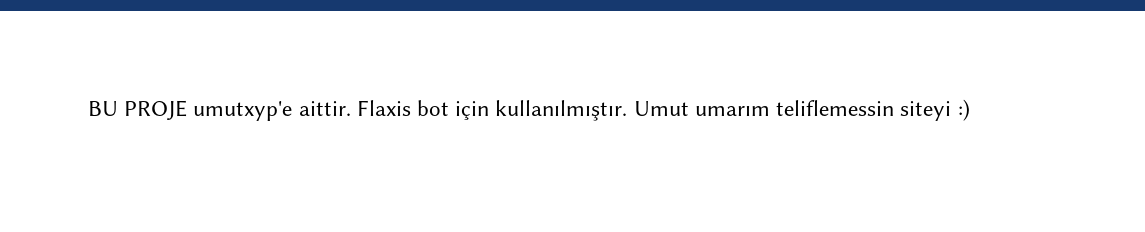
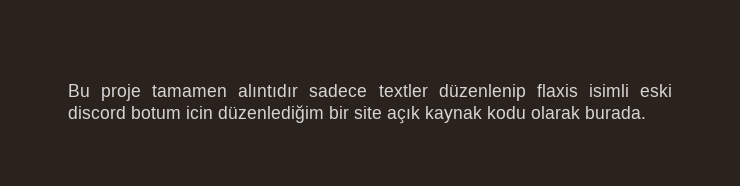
[88,99,970,121] BU PROJE umutxyp'e aittir. Flaxis bot için kullanılmıştır. Umut umarım teliflemessin siteyi :) -> [68,84,672,101] [68,105,646,124] Bu proje tamamen alıntıdır sadece textler düzenlenip flaxis isimli eski discord botum icin düzenlediğim bir site açık kaynak kodu olarak burada.

